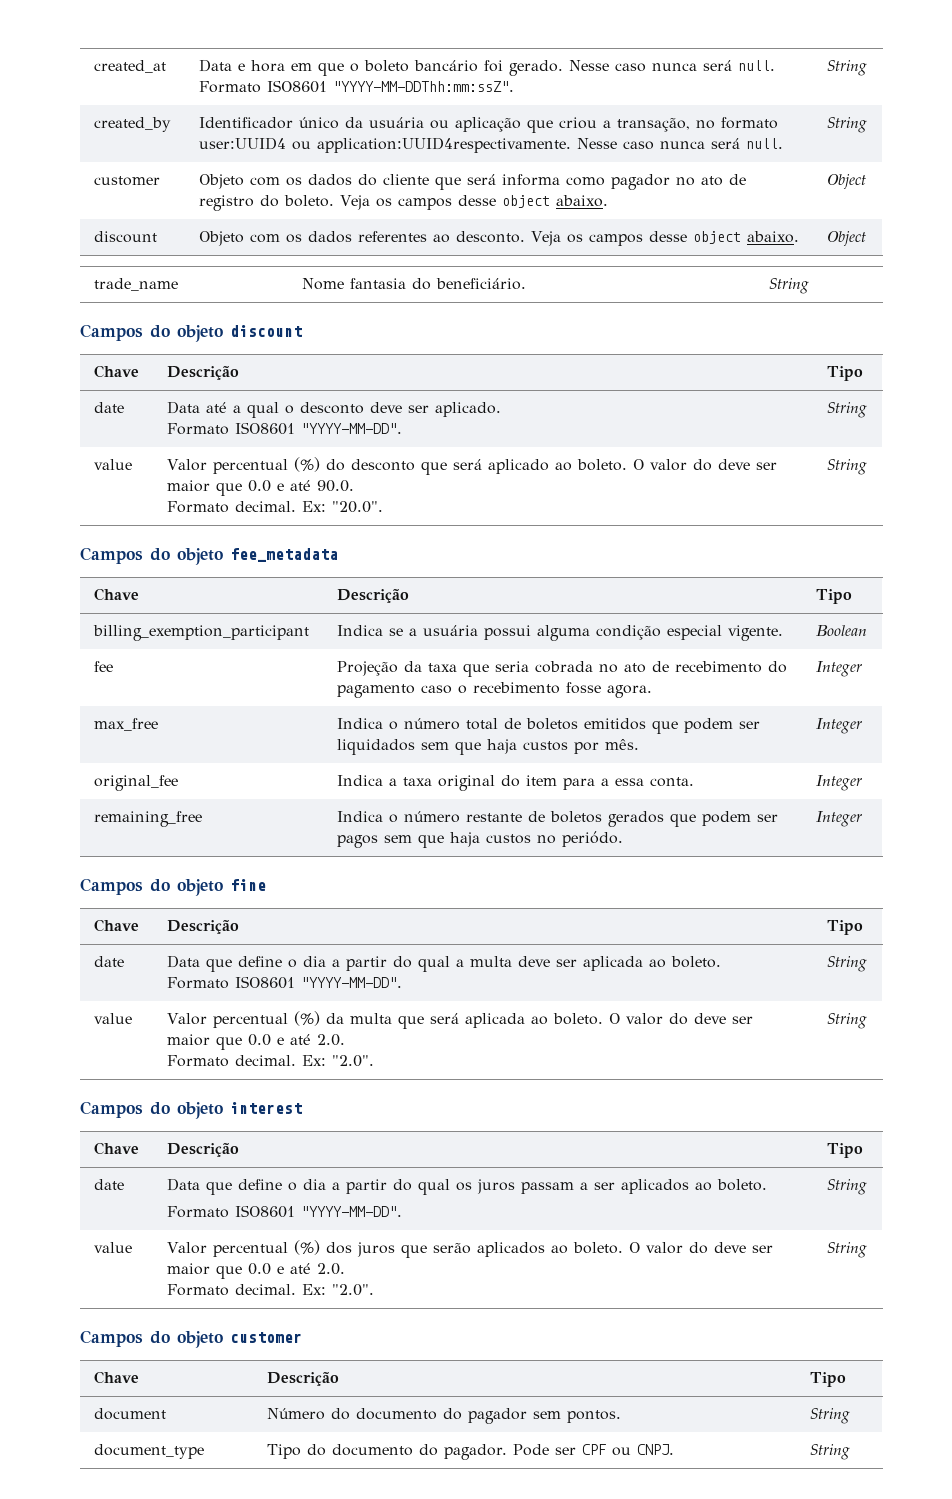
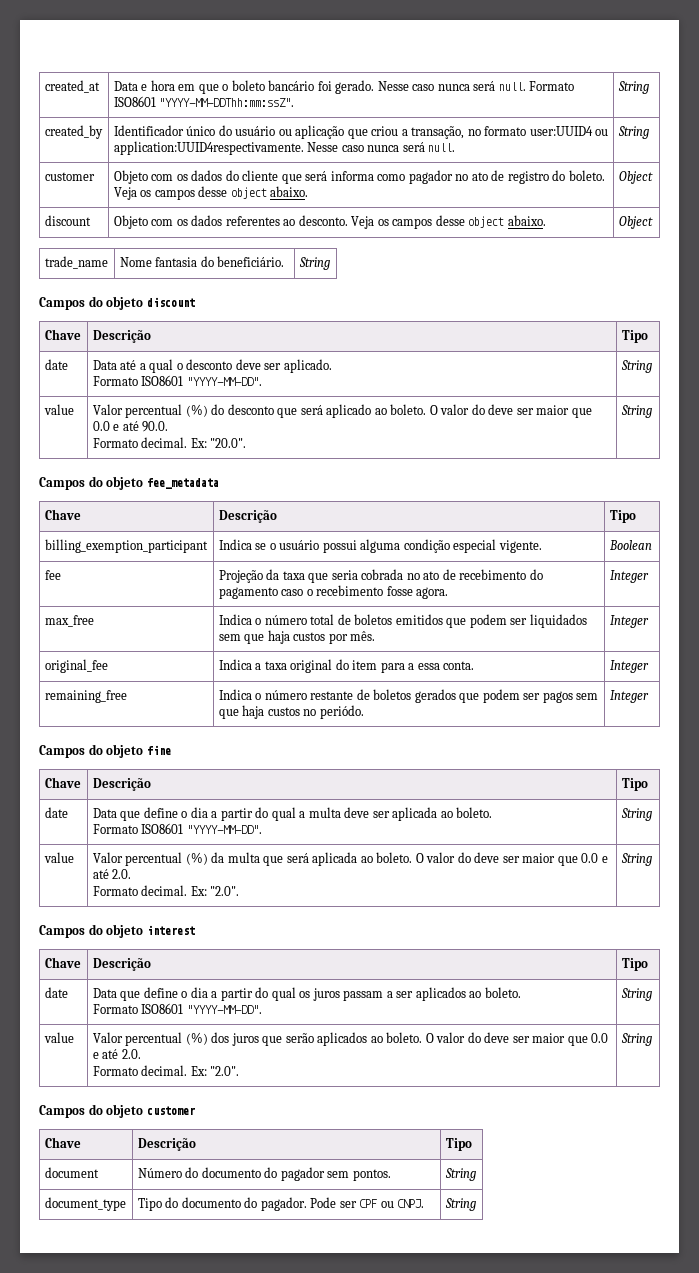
[344,117,424,128] da usuária -> [218,125,276,136] do usuário
[408,625,478,636] a usuária -> [269,540,320,550] o usuário

